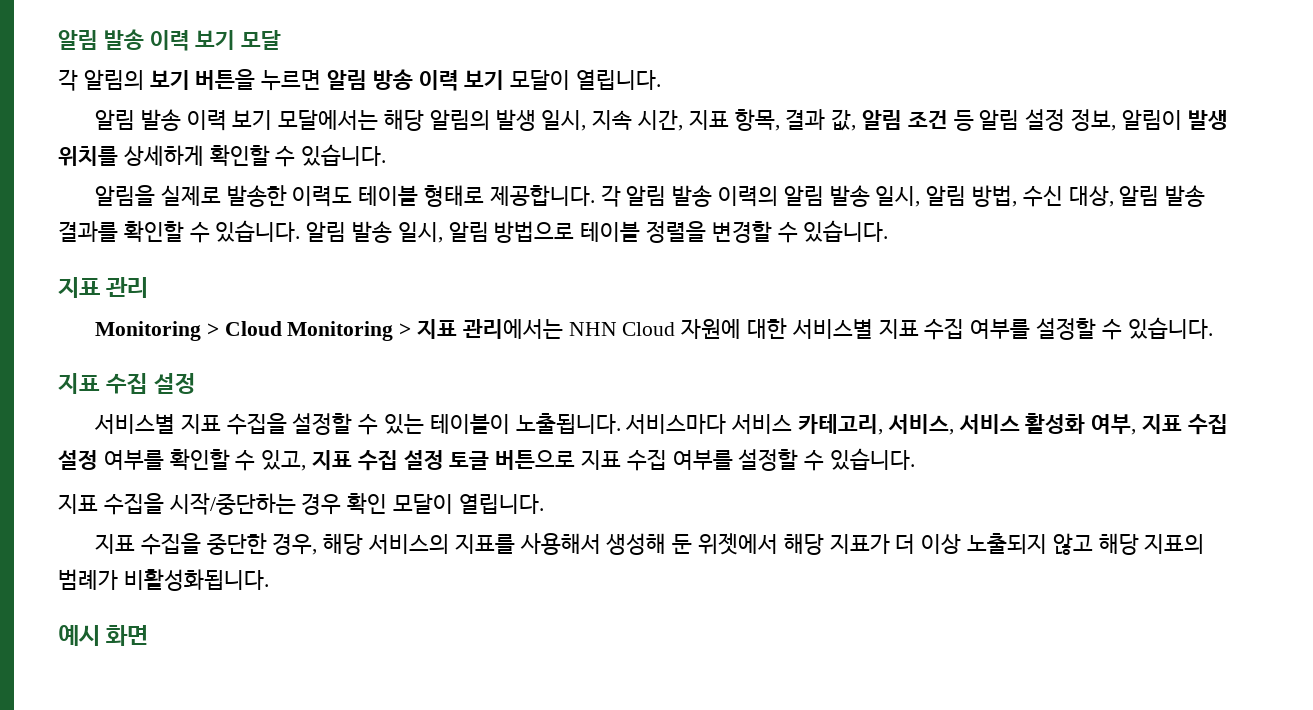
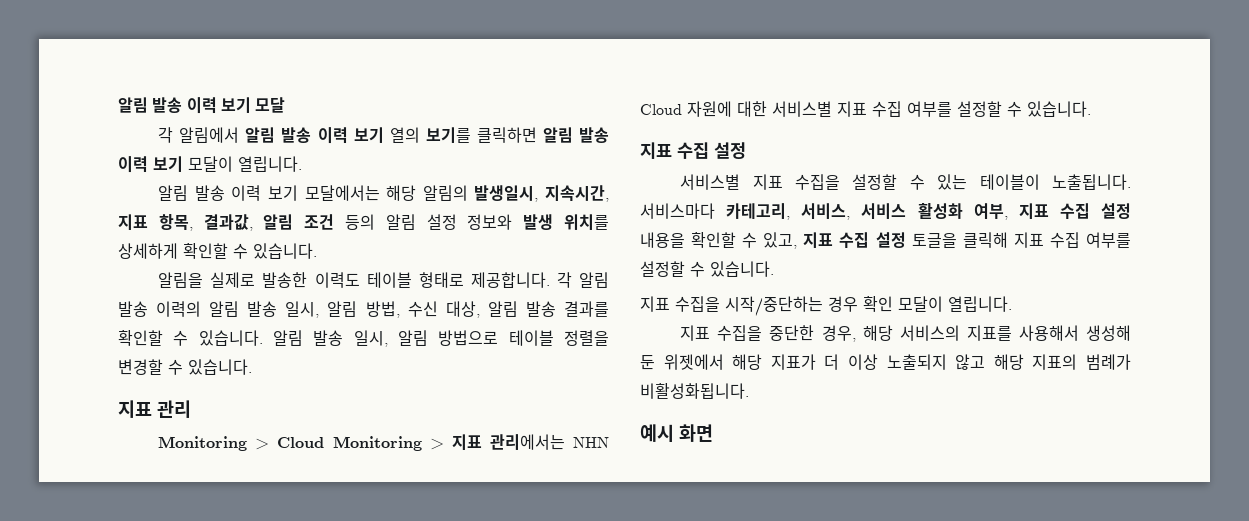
[83,69,413,91] 알림의 보기 버튼을 누르면 알림 방송 -> [179,127,609,144] 알림에서 알림 발송 이력 보기 열의 보기를 클릭하면 알림 발송
[495,109,857,131] 발생 일시, 지속 시간, 지표 항목, 결과 값, -> [474,185,609,202] [118,214,253,231] 발생일시, 지속시간, 지표 항목, 결과값,
[953,110,974,131] 등 -> [345,214,375,230] 등의
[1071,109,1182,131] 정보, 알림이 -> [467,214,513,230] 정보와
[731,414,793,434] 서비스 -> (715, 211) none
[103,450,164,470] 여부를 -> [640,232,685,248] 내용을
[449,450,576,470] 토글 버튼으로 -> [911,232,1008,248] 토글을 클릭해

